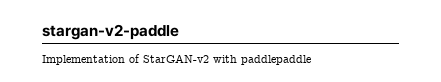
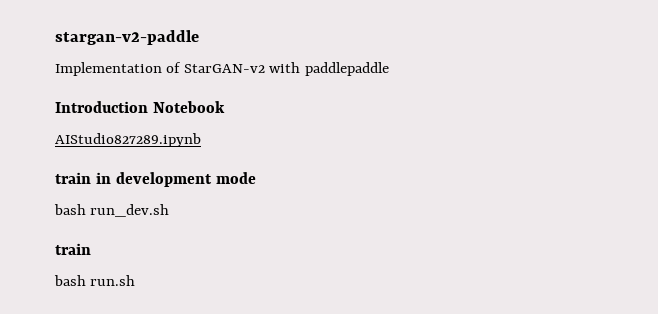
(311, 60) none -> [55,101,225,113] [55,133,201,147] [55,172,256,187] [54,204,170,217] [55,243,91,255] [54,275,136,286] // Introduction Notebook // AIStudio827289.ipynb // train in development mode // bash run_dev.sh // train // bash run.sh

